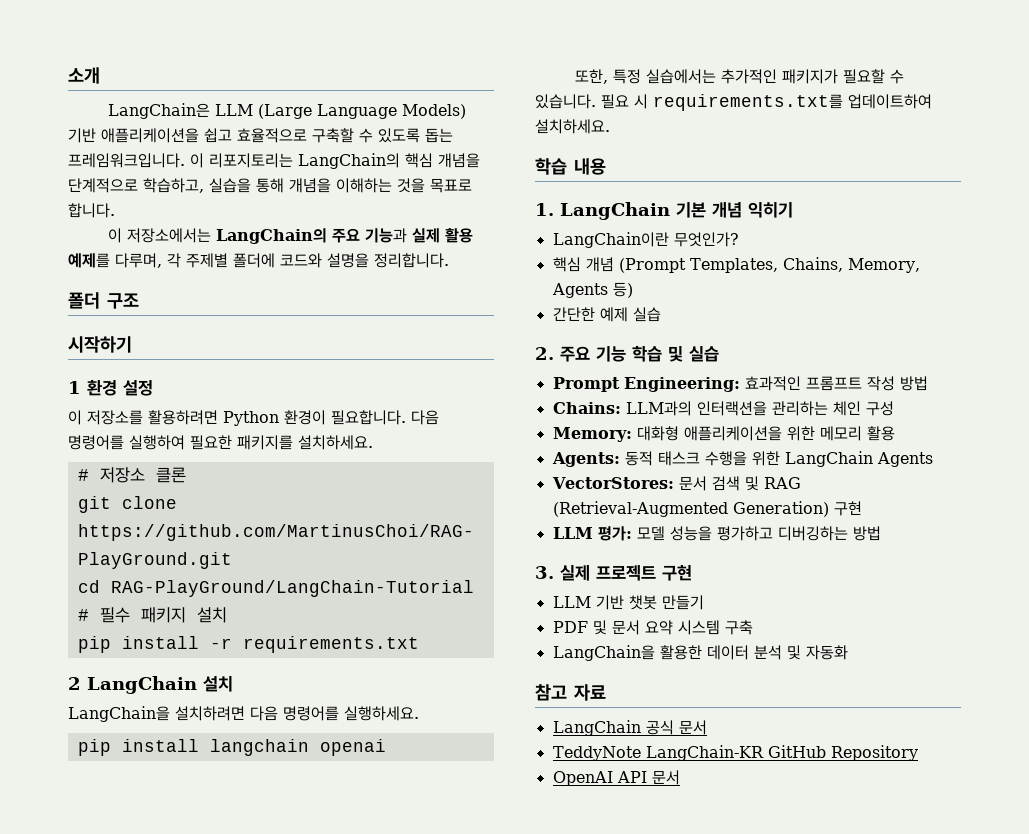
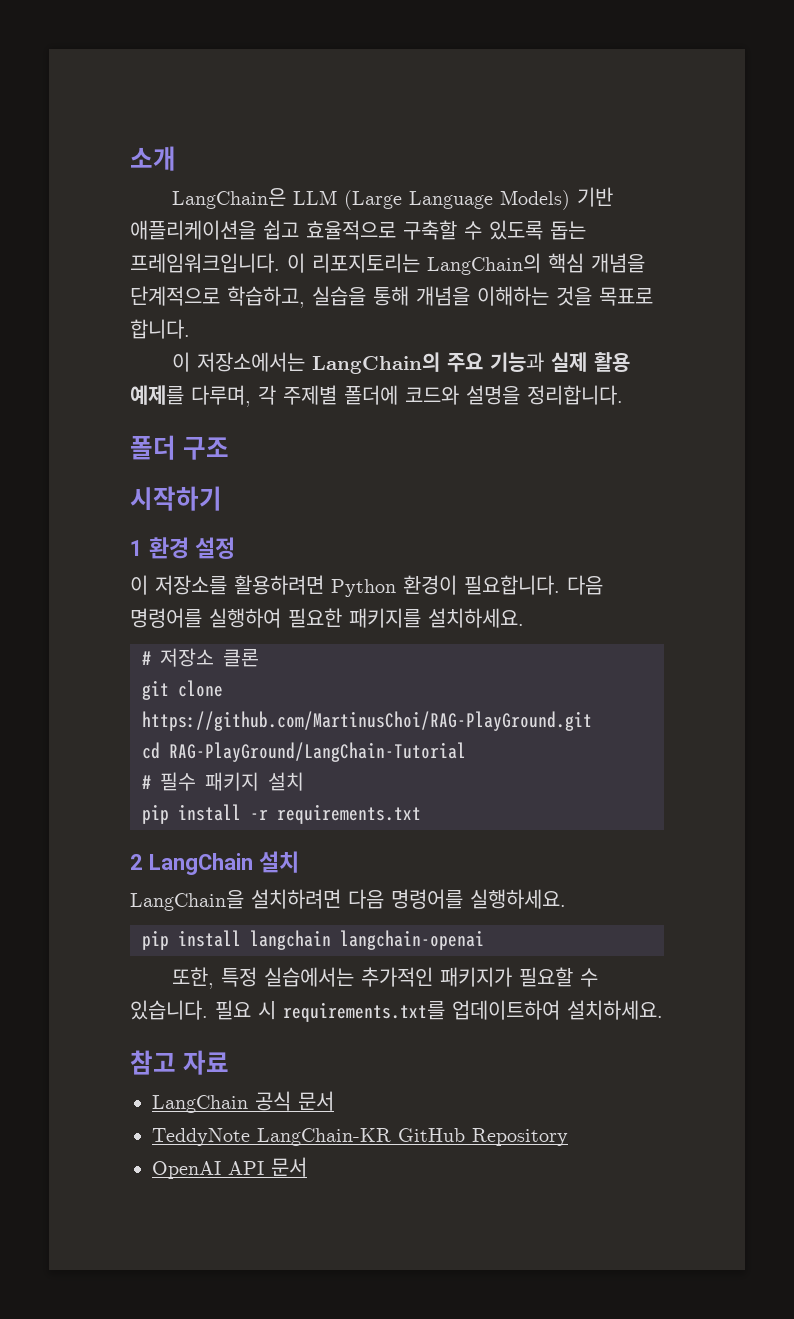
[319,739,386,756] openai -> [340,930,484,950] langchain-openai
[535,158,606,175] [535,202,793,220] [552,232,739,248] [552,257,920,273] [551,282,633,298] [552,307,661,322] [535,345,719,362] [552,376,928,392] [552,401,894,416] [552,426,895,442] [551,451,933,467] [551,476,801,491] [552,501,862,517] [552,526,881,541] [535,565,692,581] [552,595,704,610] [552,620,753,635] [552,645,848,661] // 학습 내용 // 1. LangChain 기본 개념 익히기 // LangChain이란 무엇인가? // 핵심 개념 (Prompt Templates, Chains, Memory, Agents 등) // 간단한 예제 실습 // 2. 주요 기능 학습 및 실습 // Prompt Engineering: 효과적인 프롬프트 작성 방법 // Chains: LLM과의 인터랙션을 관리하는 체인 구성 // Memory: 대화형 애플리케이션을 위한 메모리 활용 // Agents: 동적 태스크 수행을 위한 LangChain Agents // VectorStores: 문서 검색 및 RAG (Retrieval-Augmented Generation) 구현 // LLM 평가: 모델 성능을 평가하고 디버깅하는 방법 // 3. 실제 프로젝트 구현 // LLM 기반 챗봇 만들기 // PDF 및 문서 요약 시스템 구축 // LangChain을 활용한 데이터 분석 및 자동화 -> (663, 1010) none

